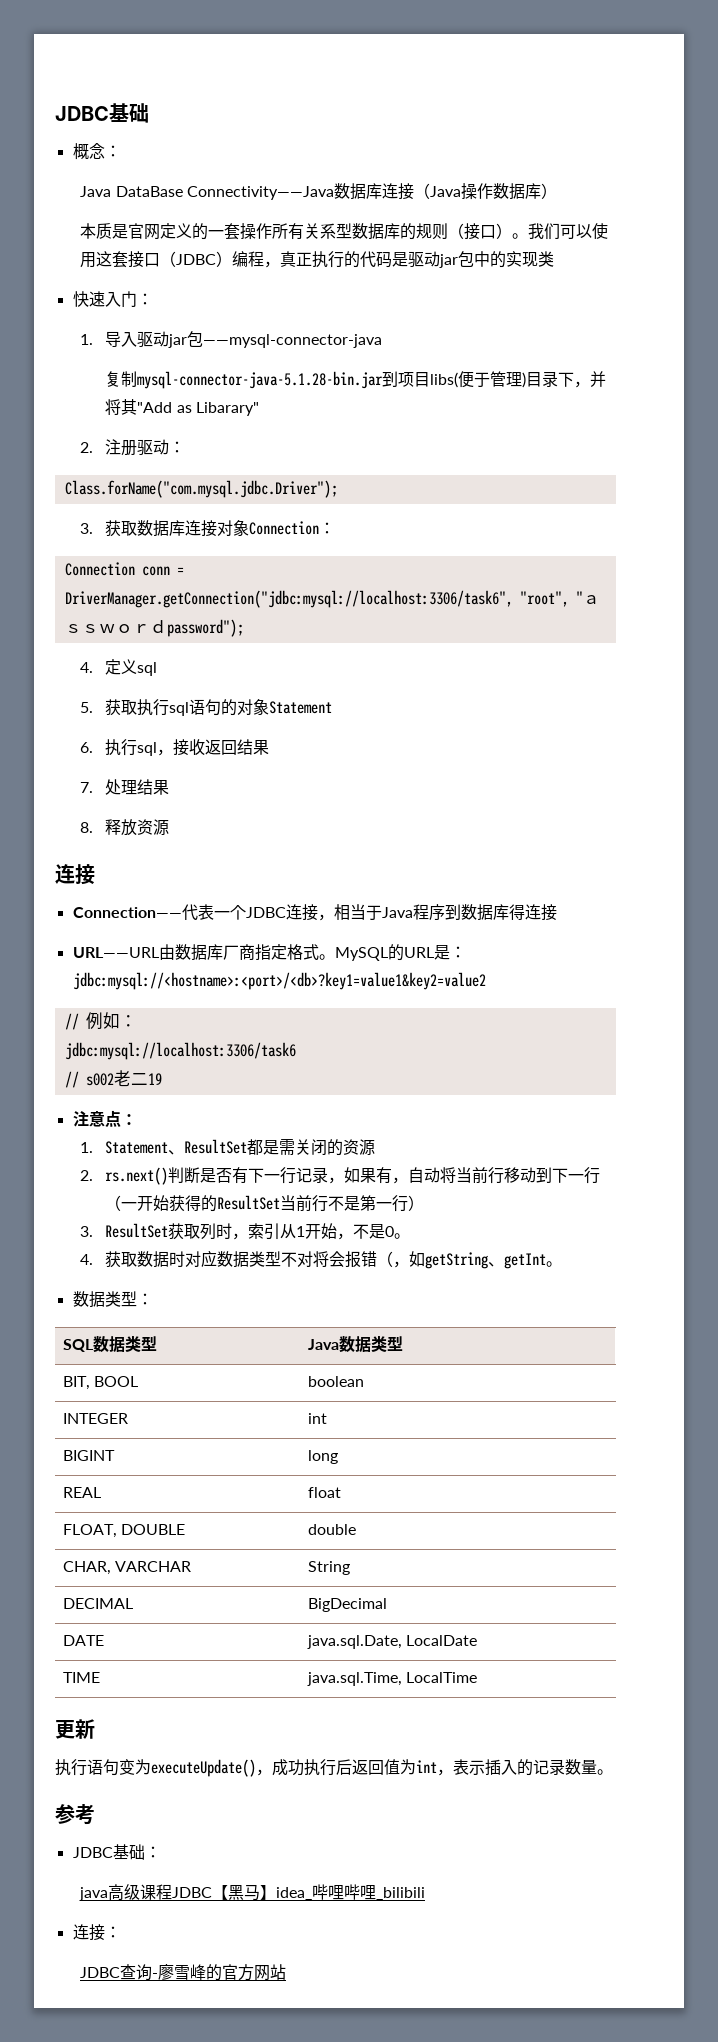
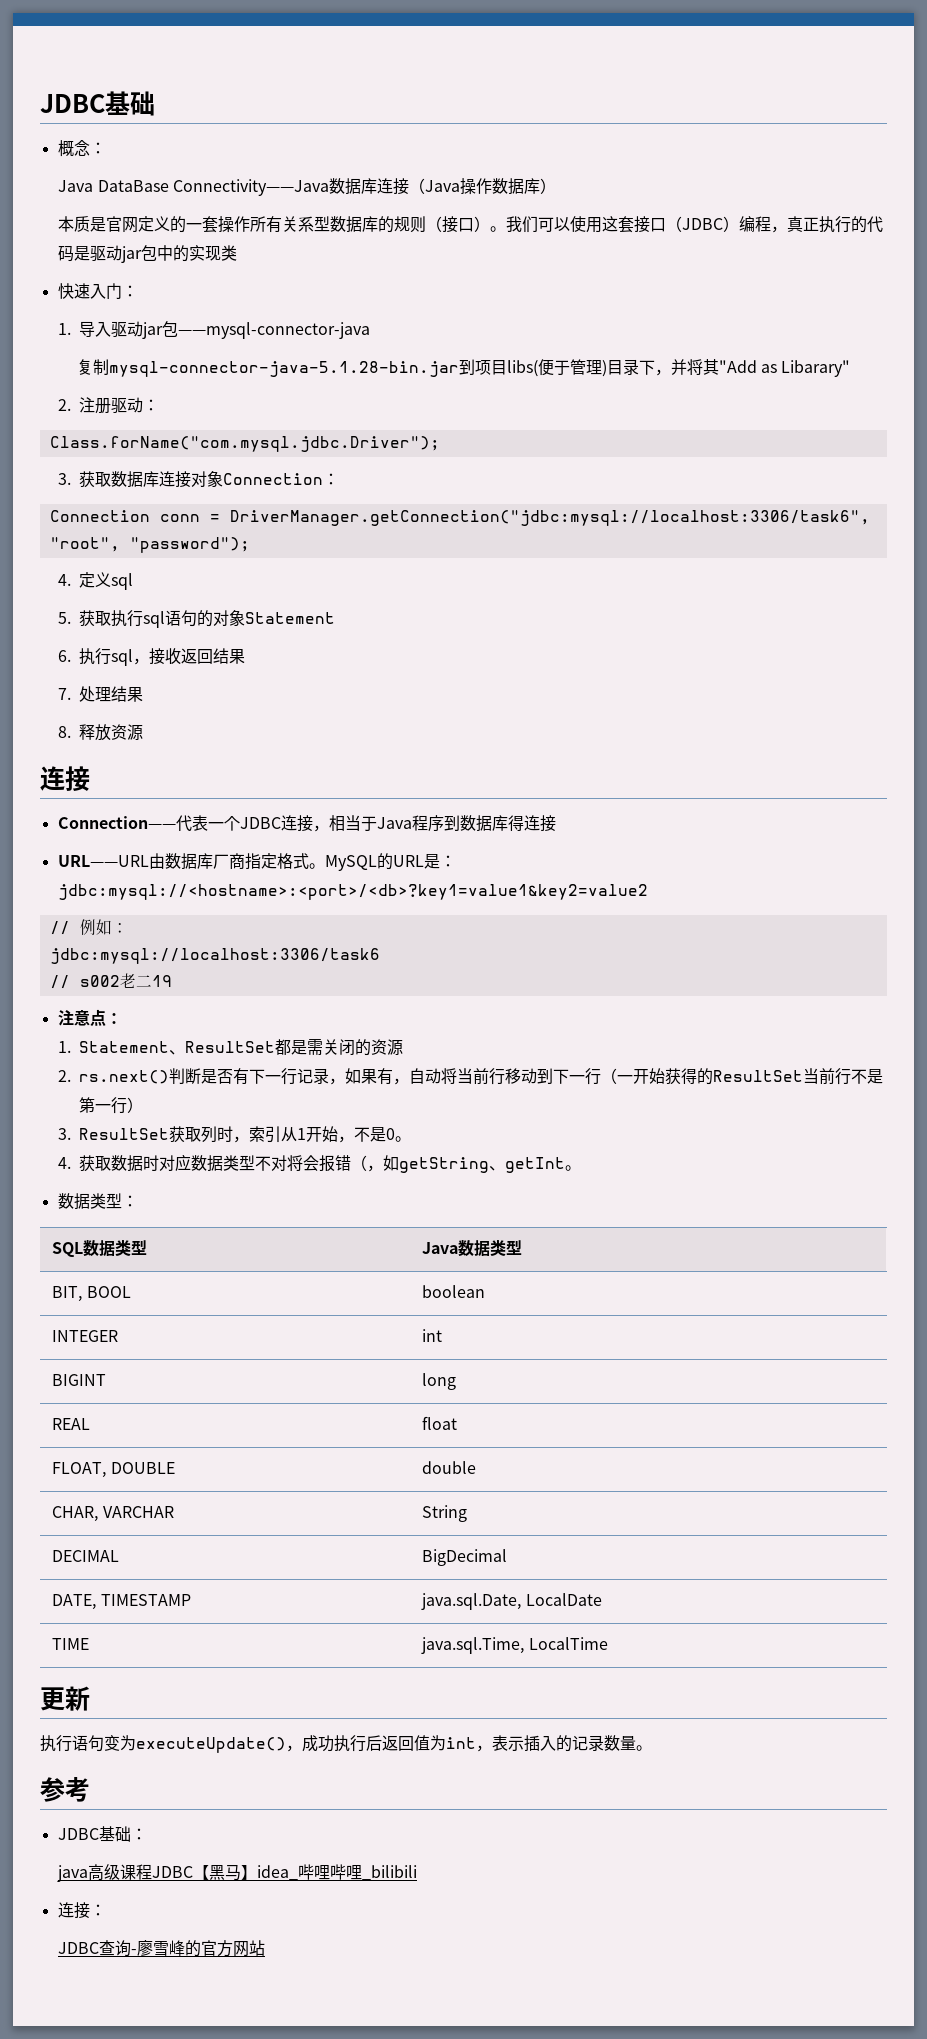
[575,591,600,604] [64,619,244,637] "ａｓｓｗｏｒｄpassword"); -> [129,537,250,553] "password");
[62,1635,104,1646] DATE -> [52,1594,191,1610] DATE, TIMESTAMP

